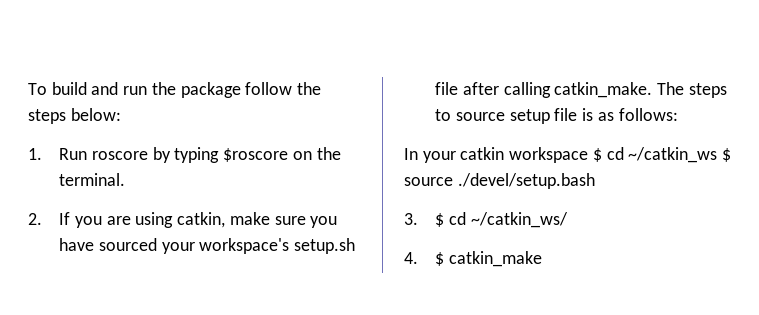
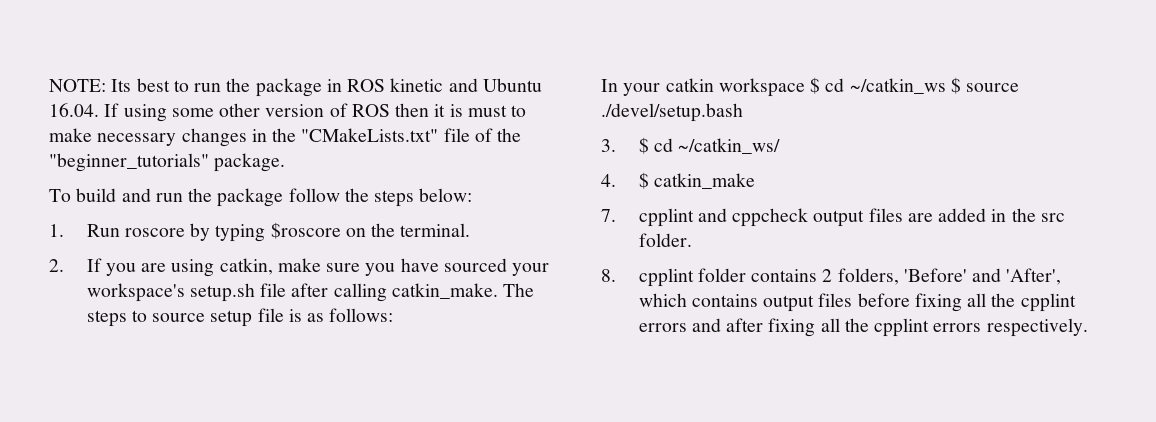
(28, 89) none -> [49,78,542,97] [49,103,527,122] [49,128,522,147] [49,153,286,172] NOTE: Its best to run the package in ROS kinetic and Ubuntu 16.04. If using some other version of ROS then it is must to make necessary changes in the "CMakeLists.txt" file of the "beginner_tutorials" package. //
(542, 259) none -> [601,208,1065,227] [638,233,692,247] [601,268,1062,287] [638,293,1076,312] [638,318,1088,337] // 7. cpplint and cppcheck output files are added in the src folder. // 8. cpplint folder contains 2 folders, 'Before' and 'After', which contains output files before fixing all the cpplint errors and after fixing all the cpplint errors respectively.

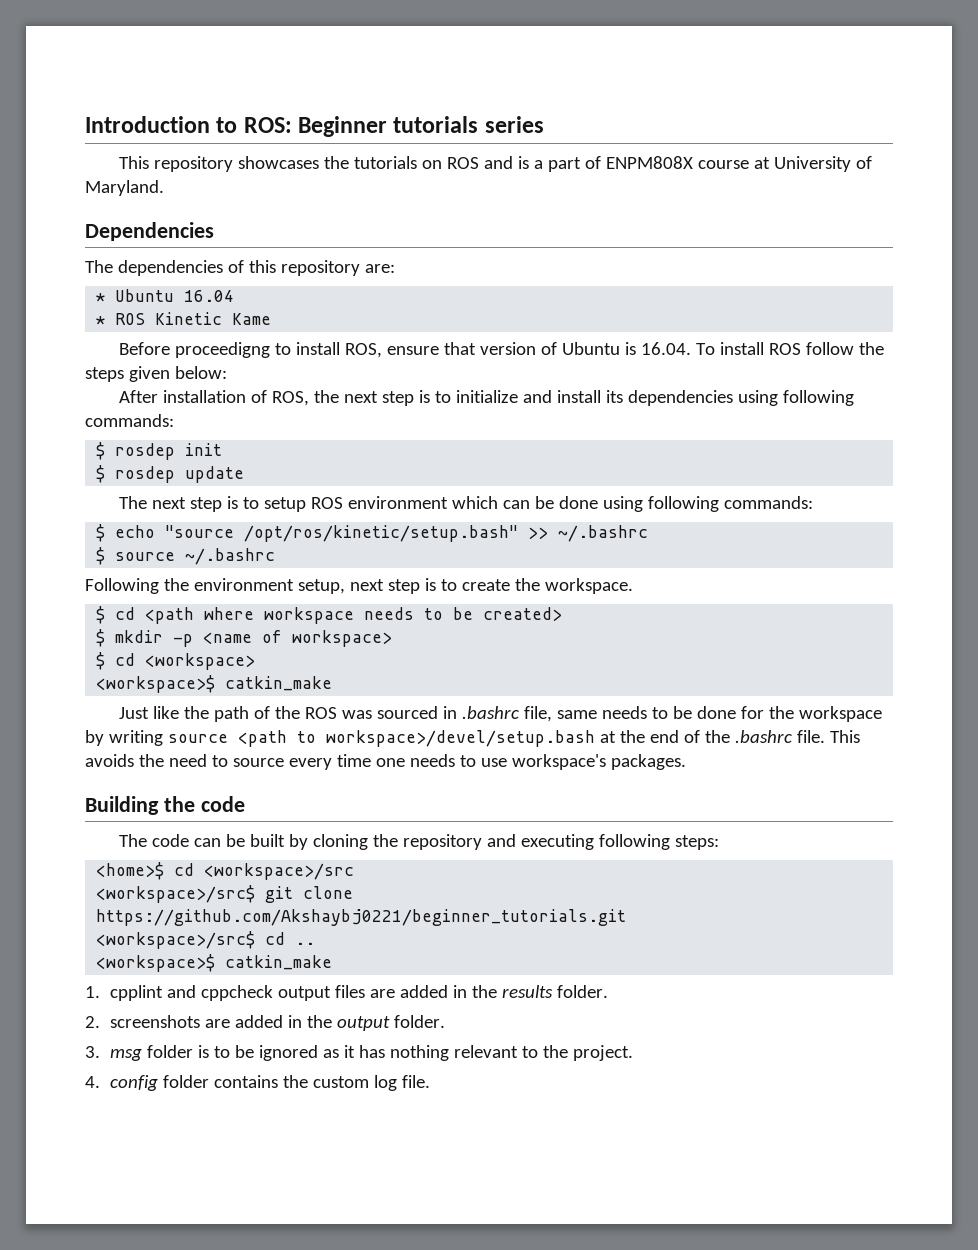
[49,78,542,97] [49,103,527,122] [49,128,522,147] [49,153,286,172] [49,188,284,207] NOTE: Its best to run the package in ROS kinetic and Ubuntu 16.04. If using some other version of ROS then it is must to make necessary changes in the "CMakeLists.txt" file of the "beginner_tutorials" package. // To build and run the package -> [85,116,544,137] [118,156,872,172] [85,180,164,196] [85,222,214,241] [85,260,395,276] [96,289,235,302] [96,312,272,325] [118,342,801,358] Introduction to ROS: Beginner tutorials series // This repository showcases the tutorials on ROS and is a part of ENPM808X course at University of Maryland. // Dependencies // The dependencies of this repository are: // * Ubuntu 16.04 // * ROS Kinetic Kame // Before proceedigng to install ROS, ensure that version of Ubuntu is 16.04. To install ROS
(415, 198) none -> [128,366,170,382] given
[49,222,471,242] [49,258,550,277] [86,283,535,302] [86,308,394,327] [601,77,1020,97] [601,103,743,122] [601,137,781,154] [601,172,755,189] [601,209,616,222] 1. Run roscore by typing $roscore on the terminal. // 2. If you are using catkin, make sure you have sourced your workspace's setup.sh file after calling catkin_make. The steps to source setup file is as follows: // In your catkin workspace $ cd ~/catkin_ws $ source ./devel/setup.bash // 3. $ cd ~/catkin_ws/ // 4. $ catkin_make // 7. -> [118,390,854,406] [85,414,174,427] [96,442,223,460] [96,465,245,483] [118,496,813,512] [96,524,649,542] [96,547,276,565] [85,578,633,594] [96,606,563,624] [96,629,393,647] [96,652,256,670] [96,675,333,693] [118,706,882,722] [85,730,860,747] [85,754,686,770] [85,796,245,815] [118,834,719,850] [96,862,355,880] [96,885,354,903] [96,909,627,926] [96,931,316,949] [96,954,333,972] [85,986,100,998] After installation of ROS, the next step is to initialize and install its dependencies using following commands: // $ rosdep init // $ rosdep update // The next step is to setup ROS environment which can be done using following commands: // $ echo "source /opt/ros/kinetic/setup.bash" >> ~/.bashrc // $ source ~/.bashrc // Following the environment setup, next step is to create the workspace. // $ cd <path where workspace needs to be created> // $ mkdir -p <name of workspace> // $ cd <workspace> // <workspace>$ catkin_make // Just like the path of the ROS was sourced in .bashrc file, same needs to be done for the workspace by writing source <path to workspace>/devel/setup.bash at the end of the .bashrc file. This avoids the need to source every time one needs to use workspace's packages. // Building the code // The code can be built by cloning the repository and executing following steps: // <home>$ cd <workspace>/src // <workspace>/src$ git clone https://github.com/Akshaybj0221/beginner_tutorials.git // <workspace>/src$ cd .. // <workspace>$ catkin_make // 1.
[1040,213,1065,222] [638,233,692,247] [601,268,1062,287] [638,293,1076,312] [638,318,1088,337] src folder. // 8. cpplint folder contains 2 folders, 'Before' and 'After', which contains output files before fixing all the cpplint errors and after fixing all the cpplint errors respectively. -> [501,985,608,998] [85,1015,445,1031] [85,1045,633,1061] [85,1075,430,1091] results folder. // 2. screenshots are added in the output folder. // 3. msg folder is to be ignored as it has nothing relevant to the project. // 4. config folder contains the custom log file.

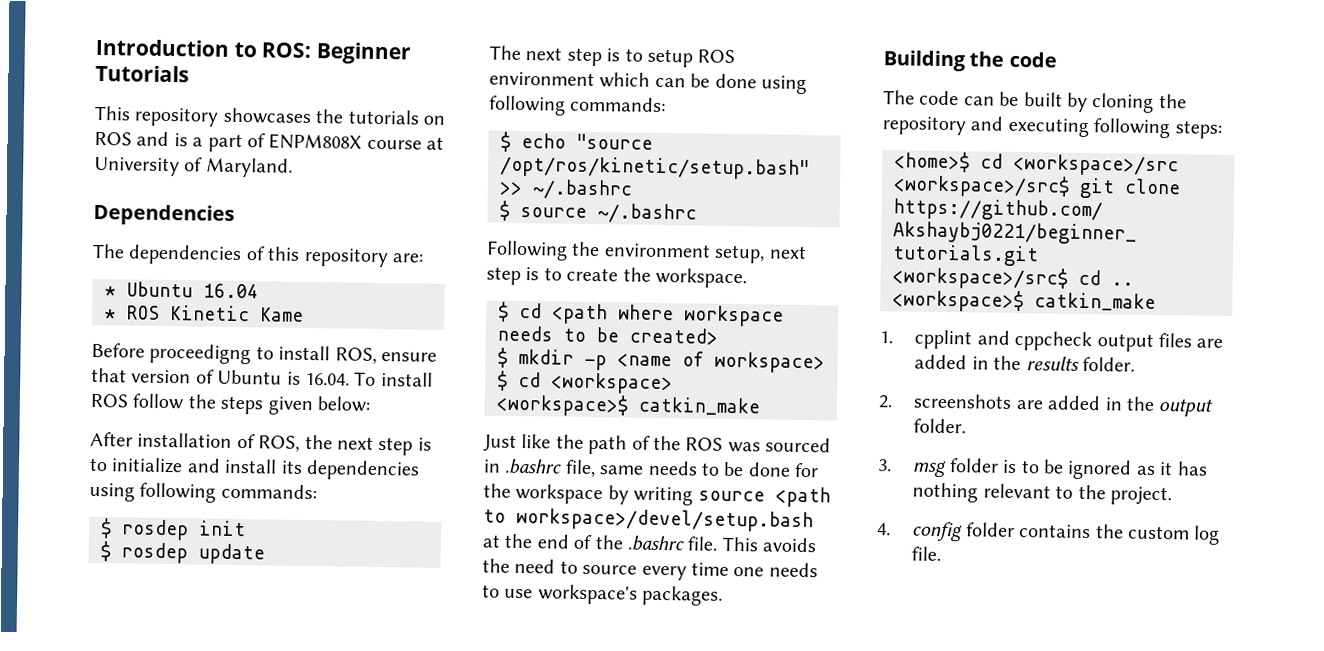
[393,116,544,133] tutorials series -> [95,64,189,83] Tutorials

